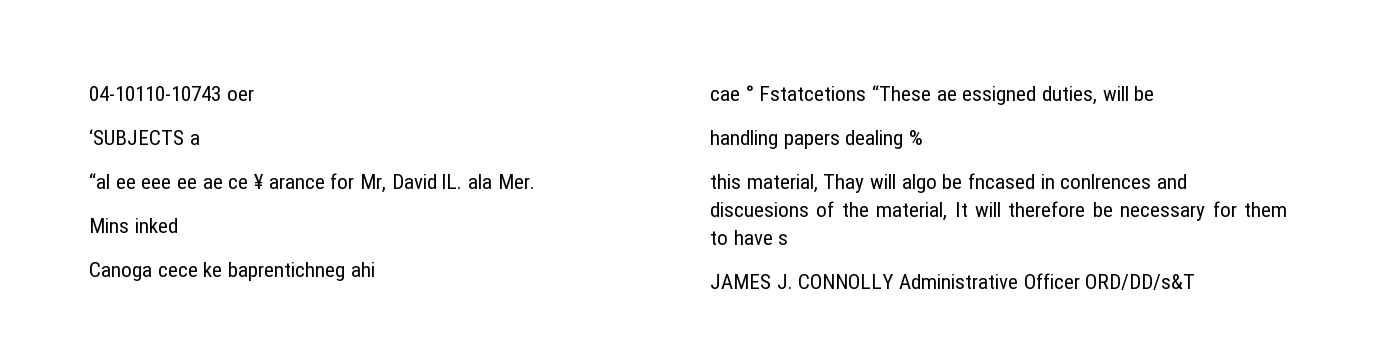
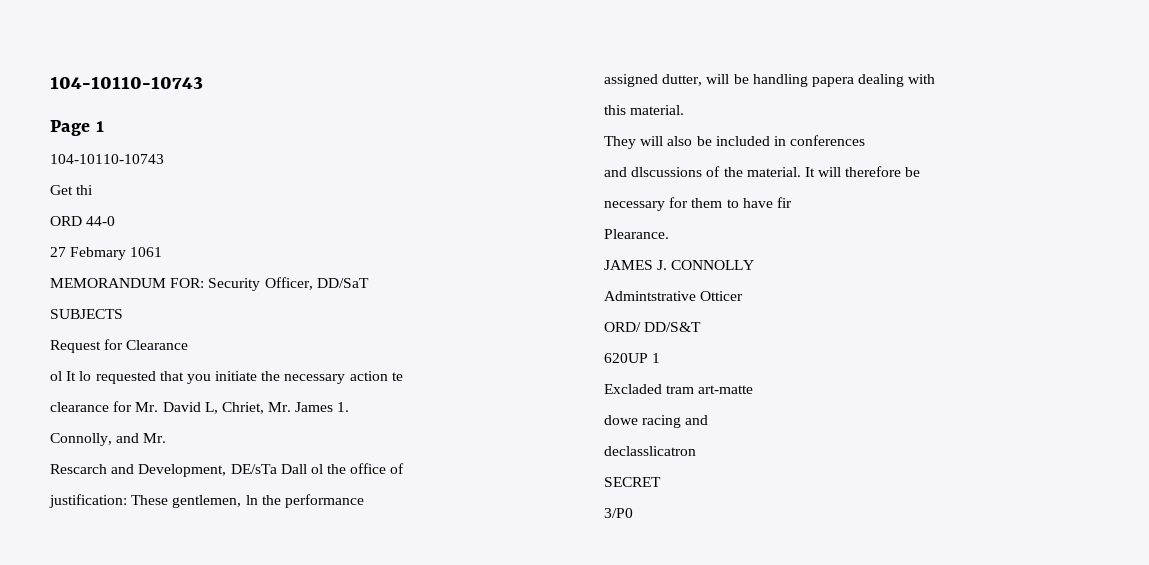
[89,86,254,101] [89,129,200,145] [89,173,535,193] [89,218,178,233] [89,262,375,281] [710,85,1155,105] [710,130,924,149] [710,173,1188,193] [710,202,809,217] 04-10110-10743 oer // ‘SUBJECTS a // “al ee eee ee ae ce ¥ arance for Mr, David lL. ala Mer. // Mins inked // Canoga cece ke baprentichneg ahi // cae ° Fstatcetions “These ae essigned duties, will be // handling papers dealing % // this material, Thay will algo be fncased in conlrences and discuesions -> [50,76,203,89] [50,120,104,136] [50,154,164,164] [50,185,94,195] [50,216,116,226] [50,247,163,260] [50,277,369,291] [50,309,123,319] [50,339,189,353] [50,371,403,384] [50,401,350,414] [50,433,167,446] [50,463,405,477] [49,494,364,508] [604,74,936,87] [604,105,685,115] [604,135,866,149] [604,167,703,177] 104-10110-10743 // Page 1 // 104-10110-10743 // Get thi // ORD 44-0 // 27 Febmary 1061 // MEMORANDUM FOR: Security Officer, DD/SaT // SUBJECTS // Request for Clearance // ol It lo requested that you initiate the necessary action te // clearance for Mr. David L, Chriet, Mr. James 1. // Connolly, and Mr. // Rescarch and Development, DE/sTa Dall ol the office of // justification: These gentlemen, ln the performance // assigned dutter, will be handling papera dealing with // this material. // They will also be included in conferences // and dlscussions
[876,202,948,221] material, -> [746,167,801,177] material.
(1113, 209) none -> (921, 172) //
[778,234,789,245] s -> [776,197,792,208] [604,229,669,239] fir // Plearance.
[899,273,1196,290] Administrative Officer ORD/DD/s&T -> [604,291,744,301] [604,322,702,332] [604,353,661,363] [604,384,754,394] [604,415,709,428] [604,446,696,456] [604,477,661,487] [604,508,633,518] // Admintstrative Otticer // ORD/ DD/S&T // 620UP 1 // Excladed tram art-matte // dowe racing and // declasslicatron // SECRET // 3/P0

